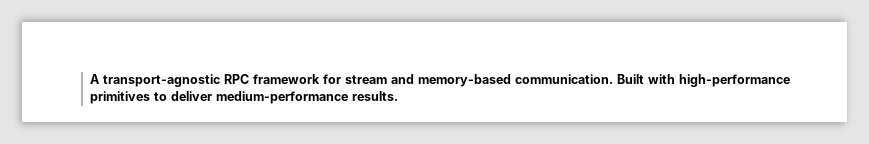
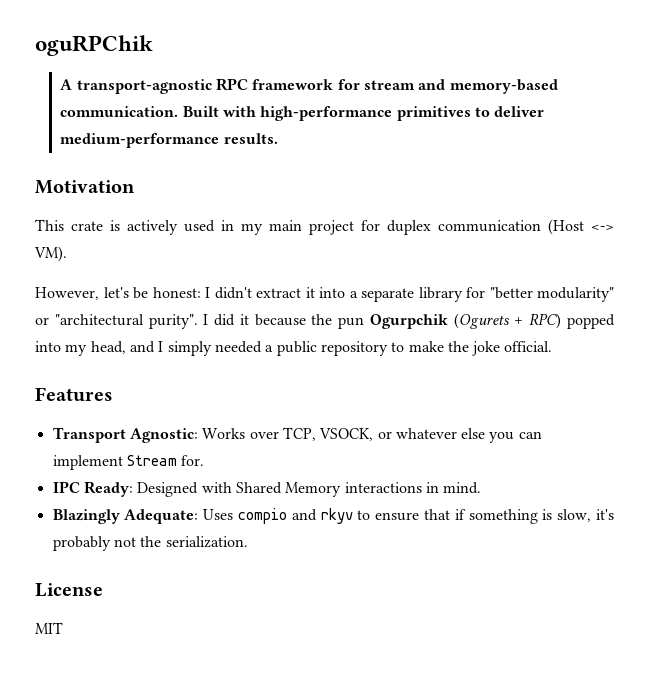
(90, 79) none -> [35,35,153,56] oguRPChik //
(399, 96) none -> [35,180,135,194] [35,219,614,235] [34,246,67,262] [35,287,614,302] [35,313,615,329] [35,341,553,356] [35,387,113,402] [52,427,542,443] [52,455,205,470] [52,481,482,497] [52,508,614,524] [52,536,248,551] [35,583,103,597] [35,622,63,634] // Motivation // This crate is actively used in my main project for duplex communication (Host <-> VM). // However, let's be honest: I didn't extract it into a separate library for "better modularity" or "architectural purity". I did it because the pun Ogurpchik (Ogurets + RPC) popped into my head, and I simply needed a public repository to make the joke official. // Features // Transport Agnostic: Works over TCP, VSOCK, or whatever else you can implement Stream for. // IPC Ready: Designed with Shared Memory interactions in mind. // Blazingly Adequate: Uses compio and rkyv to ensure that if something is slow, it's probably not the serialization. // License // MIT

